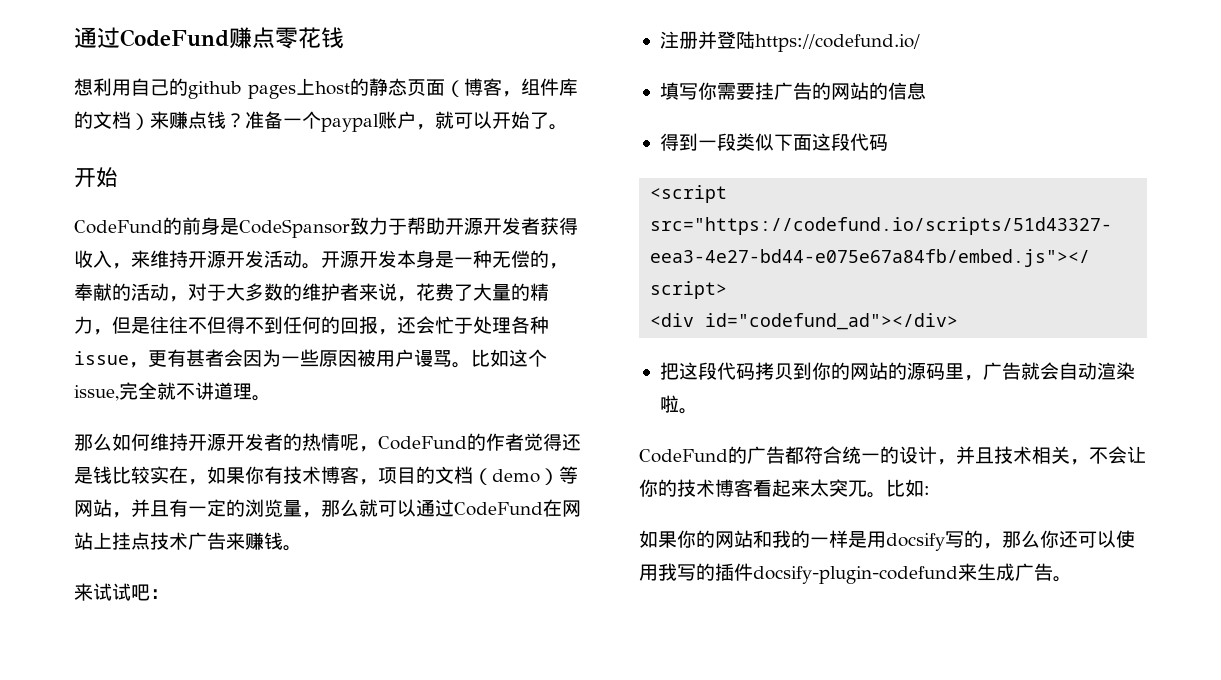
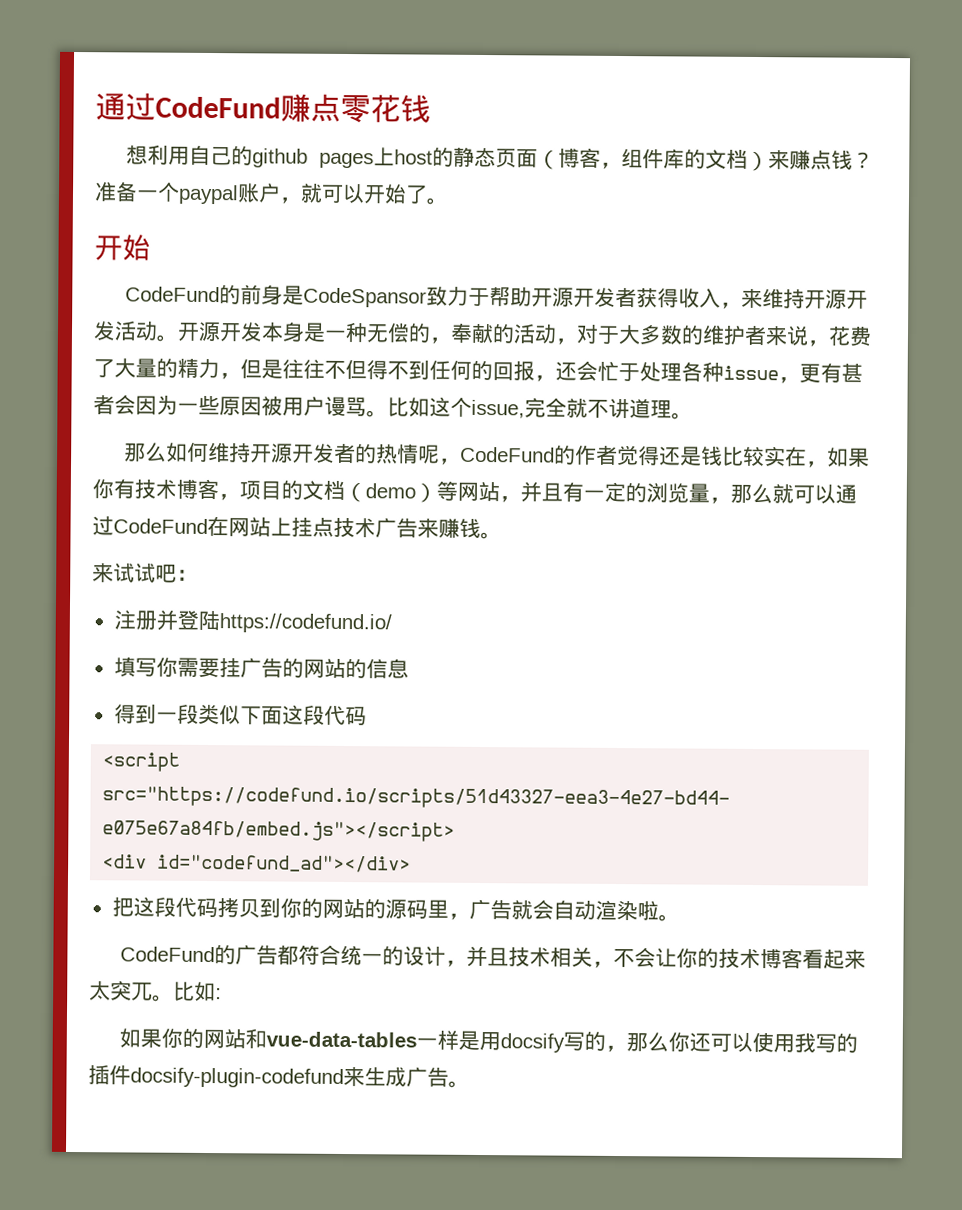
[772,530,810,548] 我的 -> [265,1031,417,1048] vue-data-tables

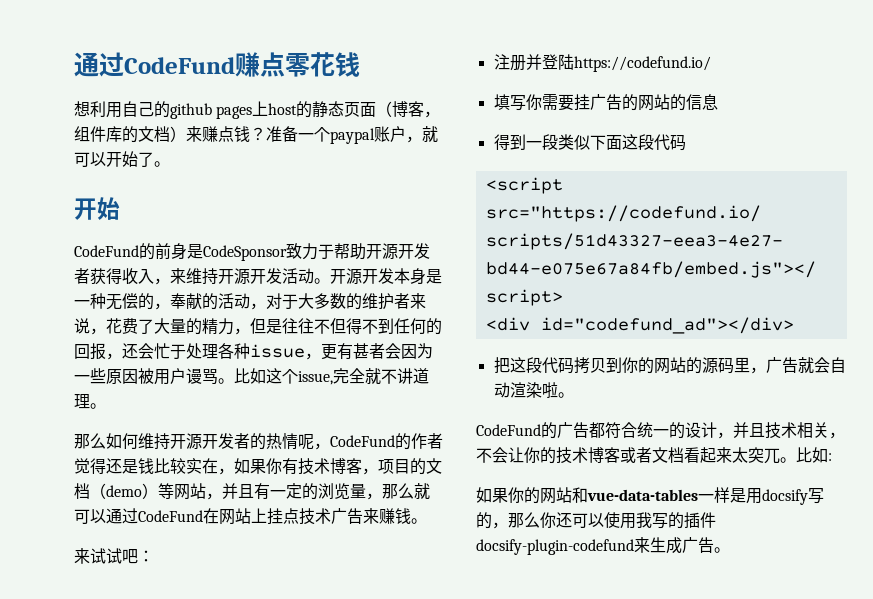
[302,287,427,308] CodeSpansor -> [203,245,287,261] CodeSponsor
(803, 958) none -> [620,447,684,463] 或者文档

